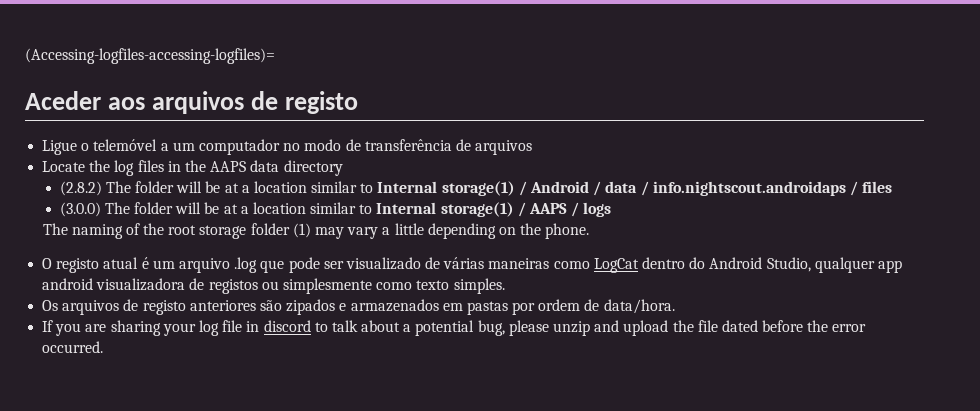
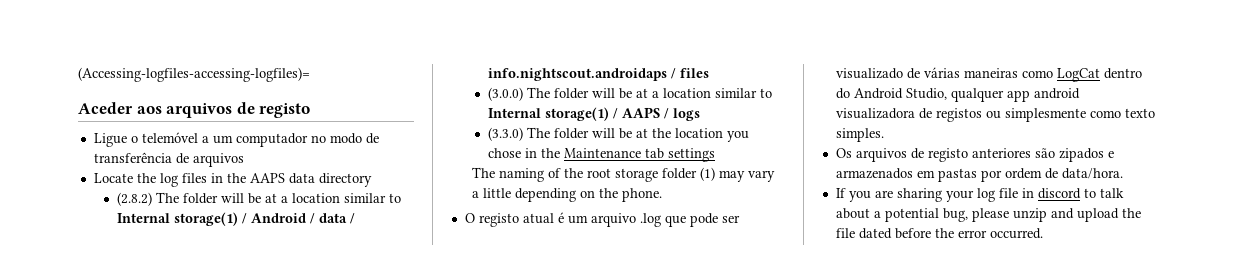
(612, 209) none -> [488,127,750,142] [488,148,716,162] // (3.3.0) The folder will be at the location you chose in the Maintenance tab settings

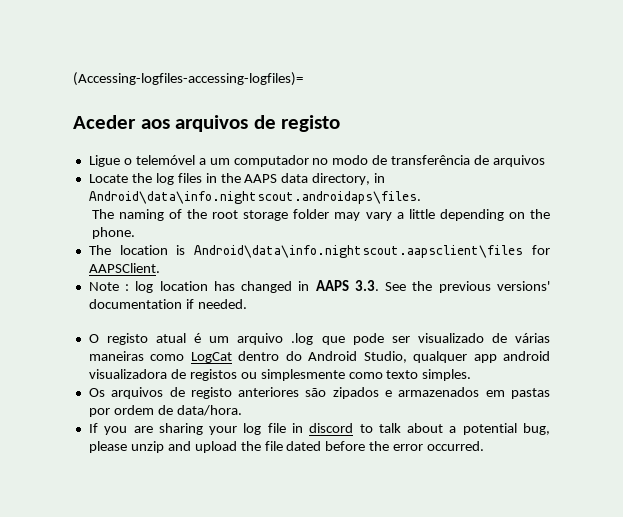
[318,173,372,187] [117,192,402,206] [117,212,356,226] [488,68,710,81] [488,87,773,101] [488,107,701,121] [488,127,750,142] [488,148,716,162] directory // (2.8.2) The folder will be at a location similar to Internal storage(1) / Android / data / info.nightscout.androidaps / files // (3.0.0) The folder will be at a location similar to Internal storage(1) / AAPS / logs // (3.3.0) The folder will be at the location you chose in the Maintenance tab settings -> [312,173,386,185] [88,191,421,204] directory, in Android\data\info.nightscout.androidaps\files.
[700,167,716,181] (1) -> (330, 214) none
(663, 195) none -> [88,245,550,258] [88,263,160,273] [88,280,550,293] [88,299,247,309] // The location is Android\data\info.nightscout.aapsclient\files for AAPSClient. // Note : log location has changed in AAPS 3.3. See the previous versions' documentation if needed.

